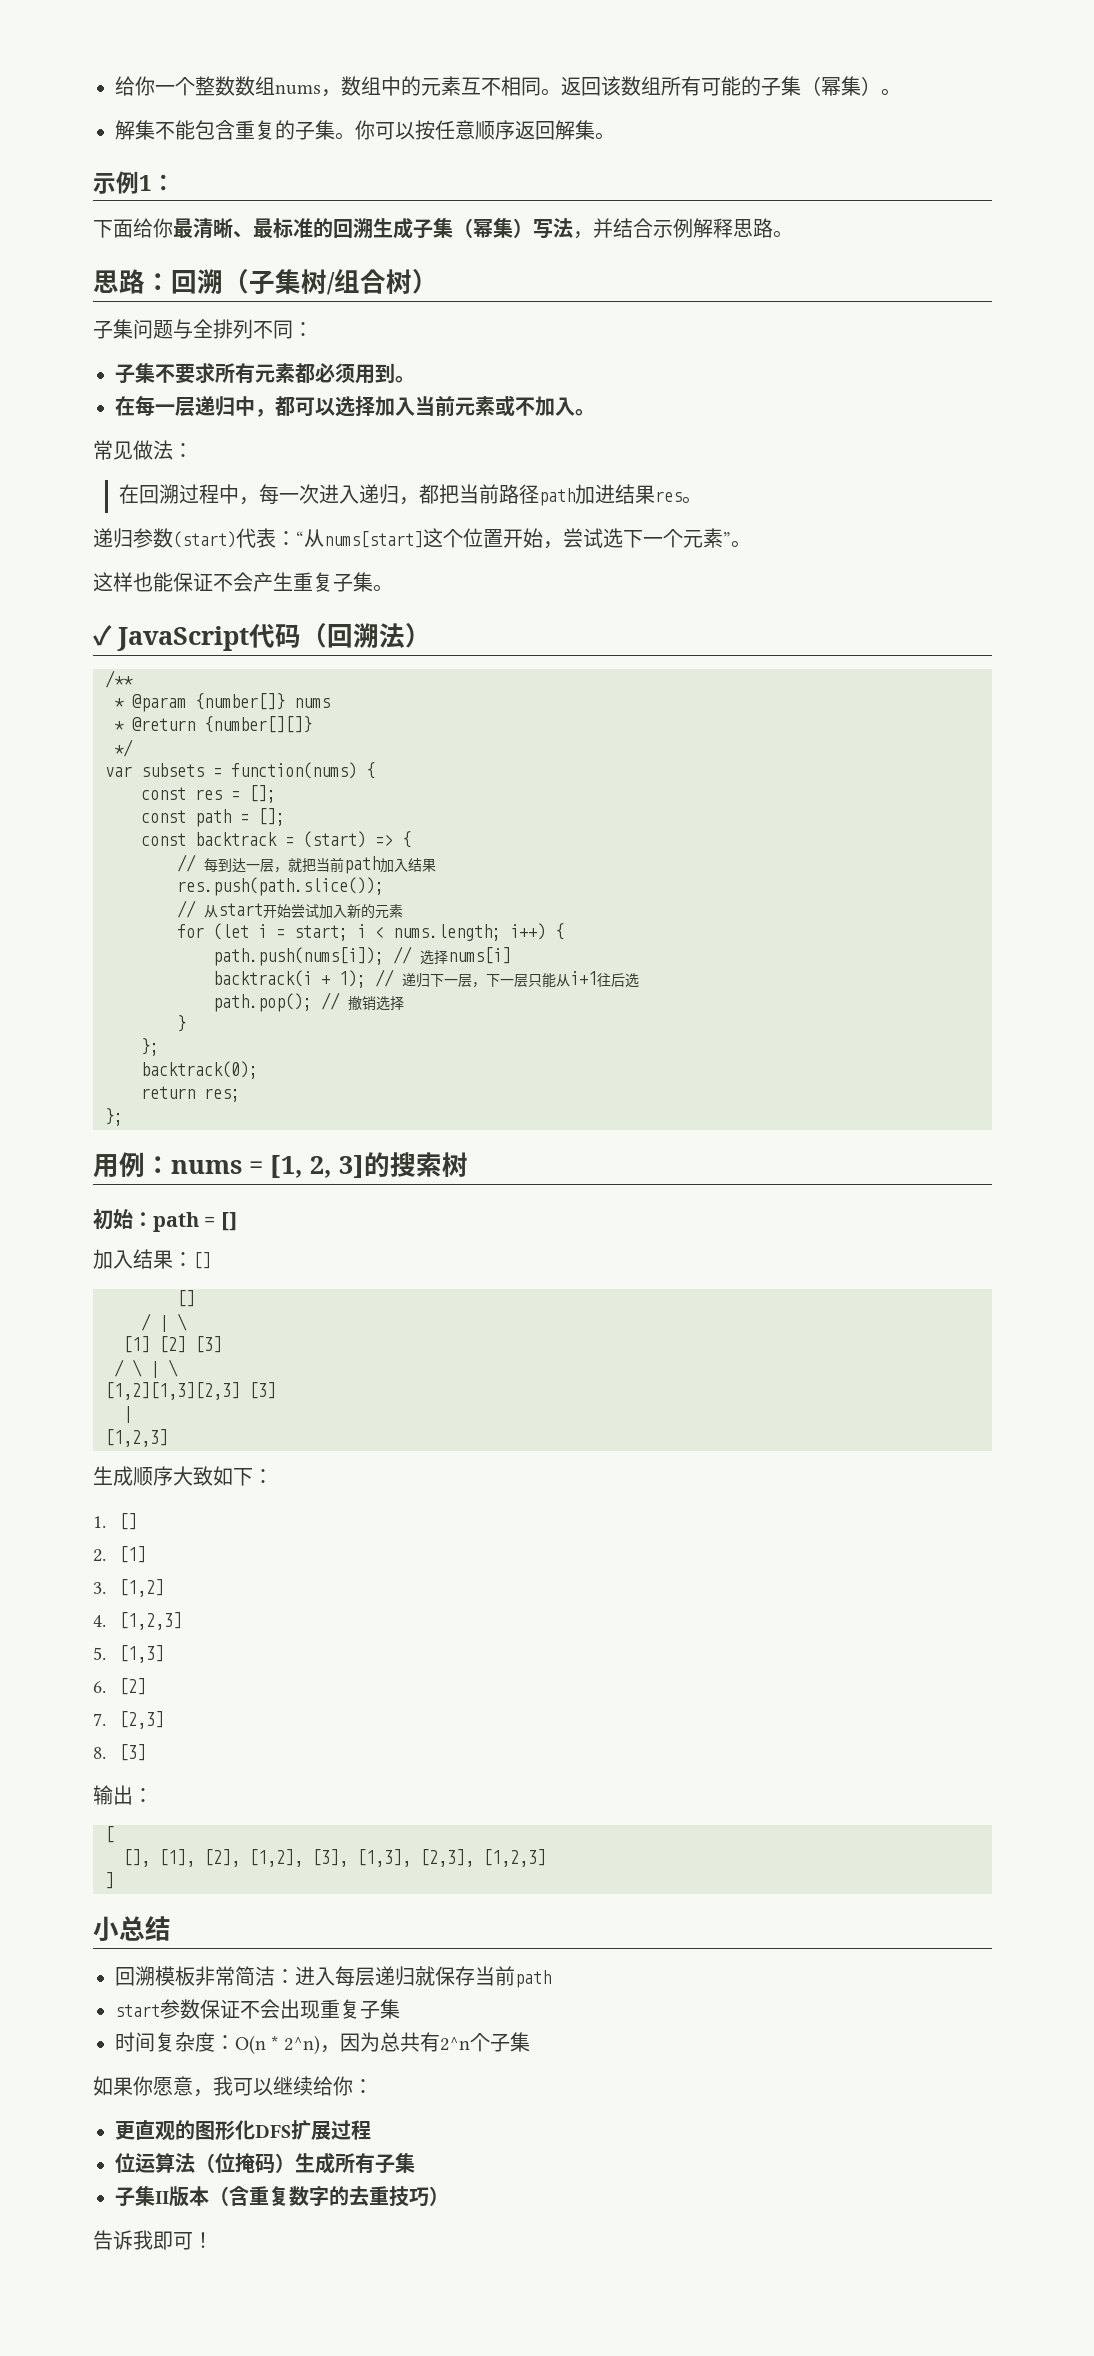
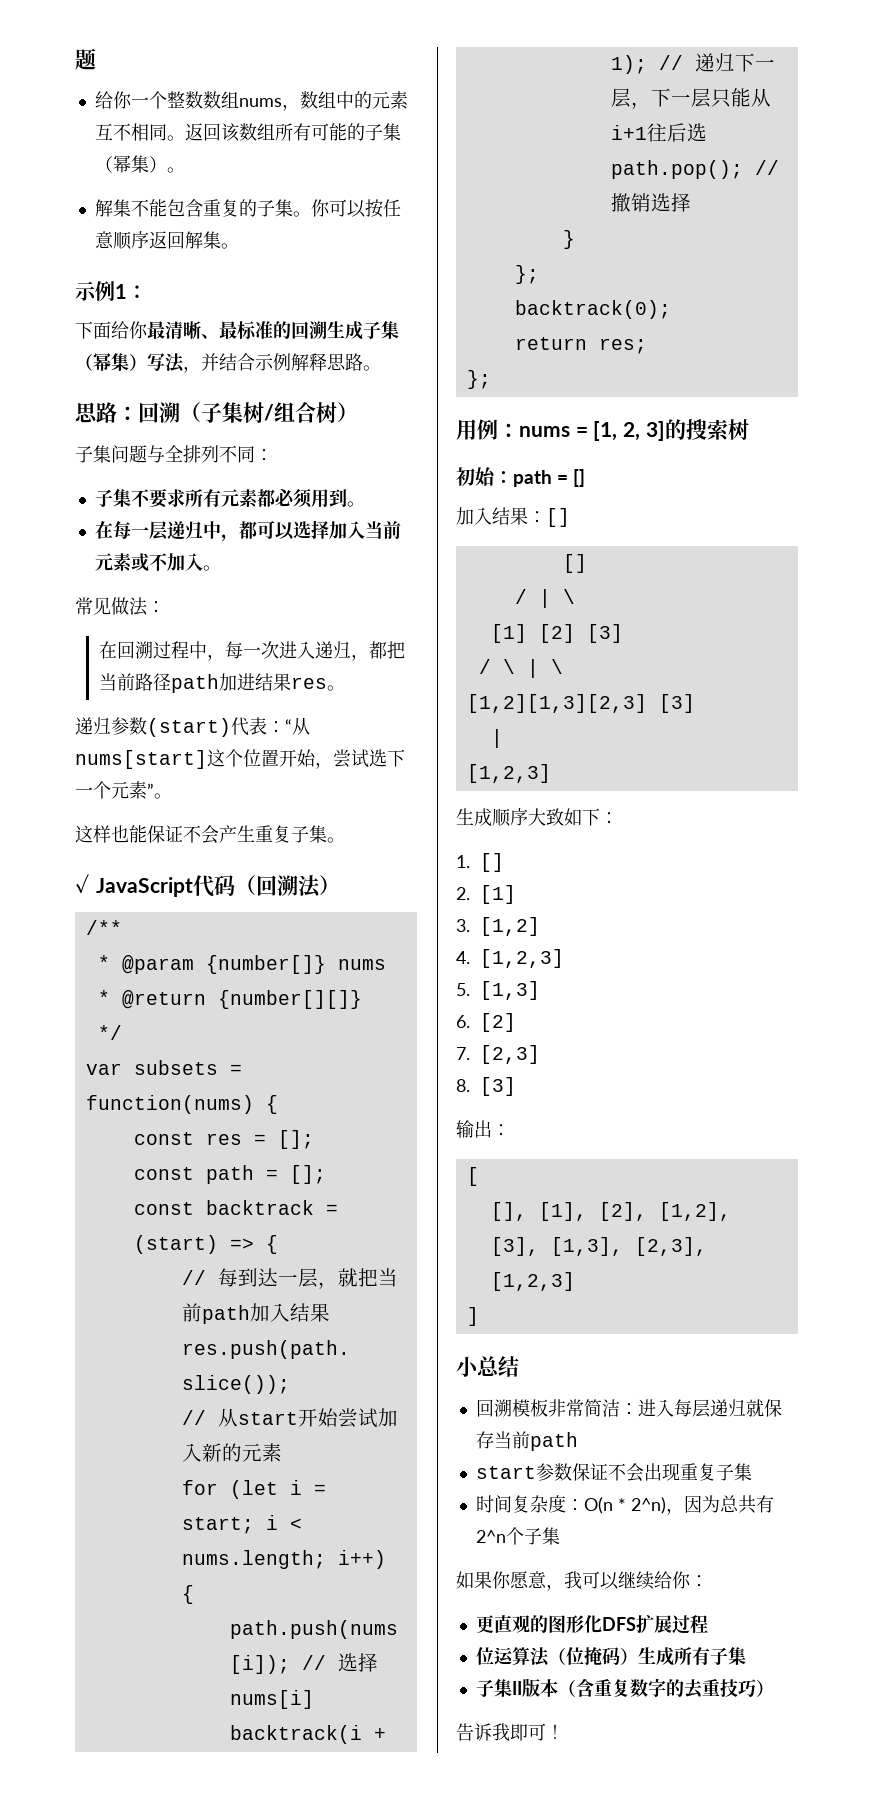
(115, 86) none -> [75,48,96,70] 题 //

